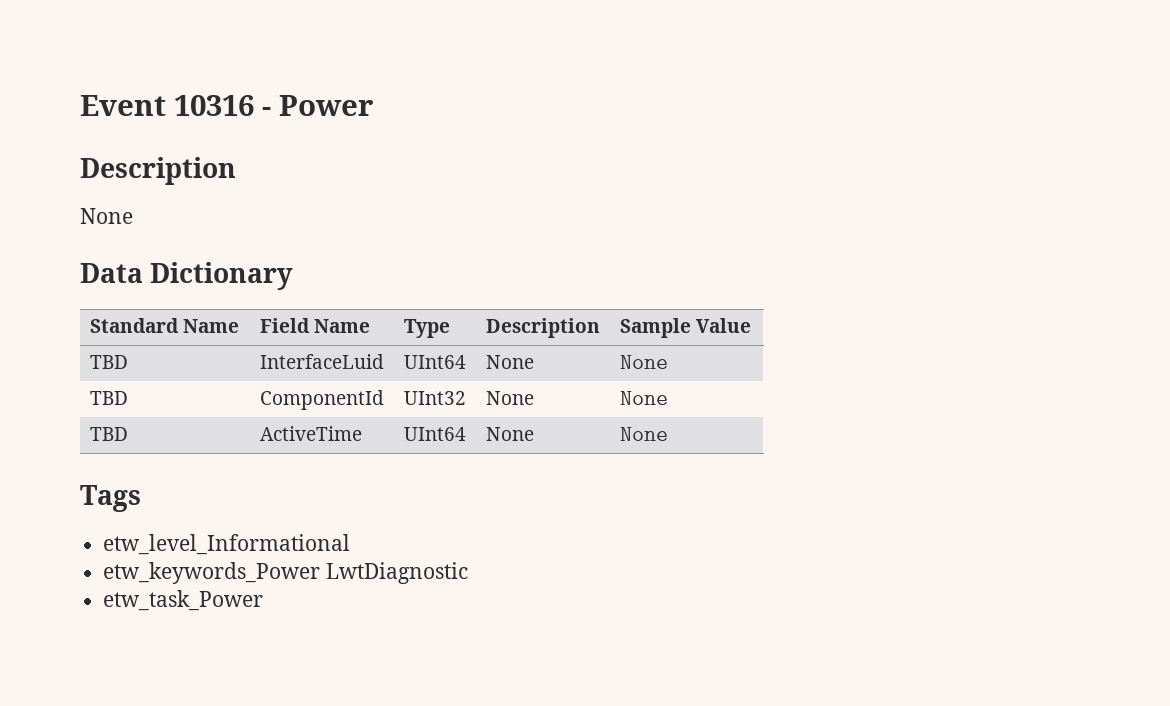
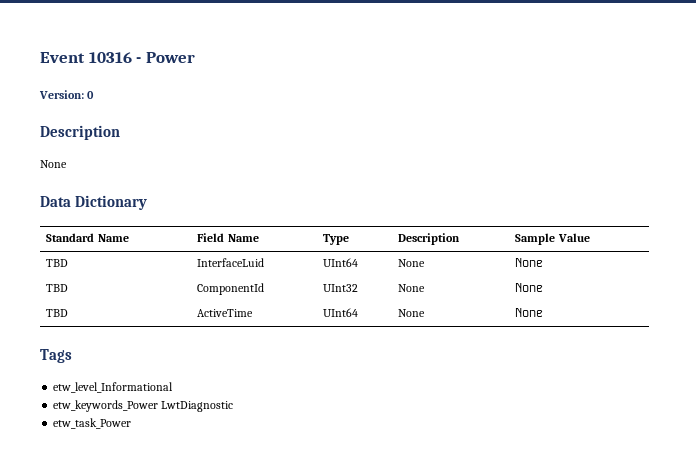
(373, 105) none -> [39,90,95,99] // Version: 0

